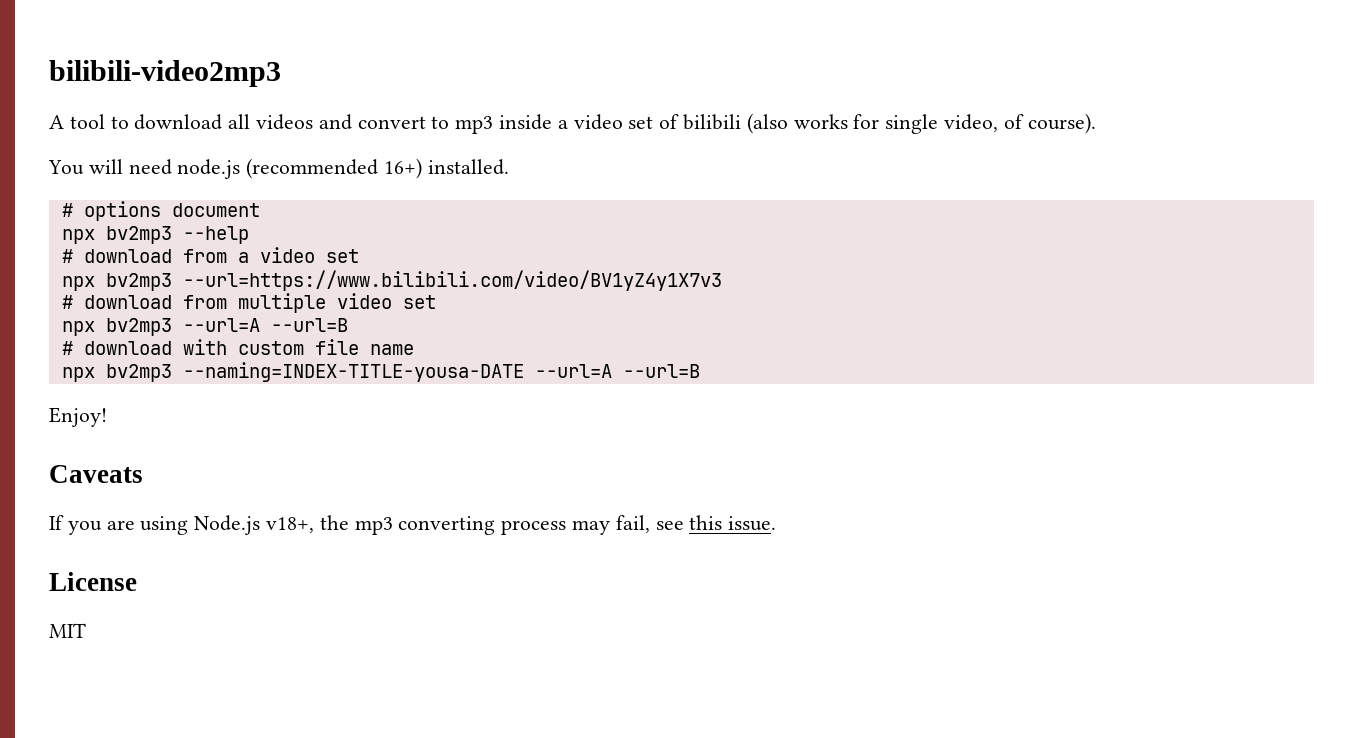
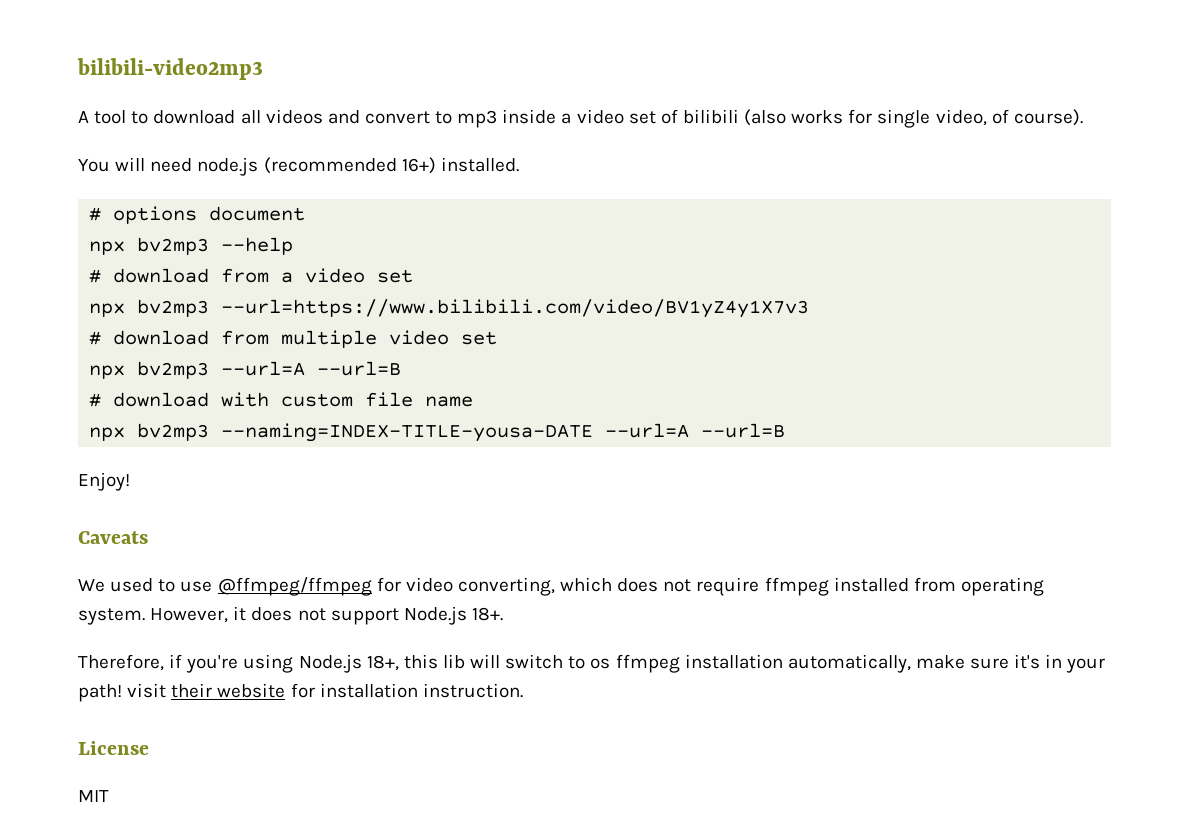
[49,515,777,535] If you are using Node.js v18+, the mp3 converting process may fail, see this issue. -> [78,577,1044,596] [78,606,503,625] [78,654,1106,673] [78,683,523,702] We used to use @ffmpeg/ffmpeg for video converting, which does not require ffmpeg installed from operating system. However, it does not support Node.js 18+. // Therefore, if you're using Node.js 18+, this lib will switch to os ffmpeg installation automatically, make sure it's in your path! visit their website for installation instruction.

